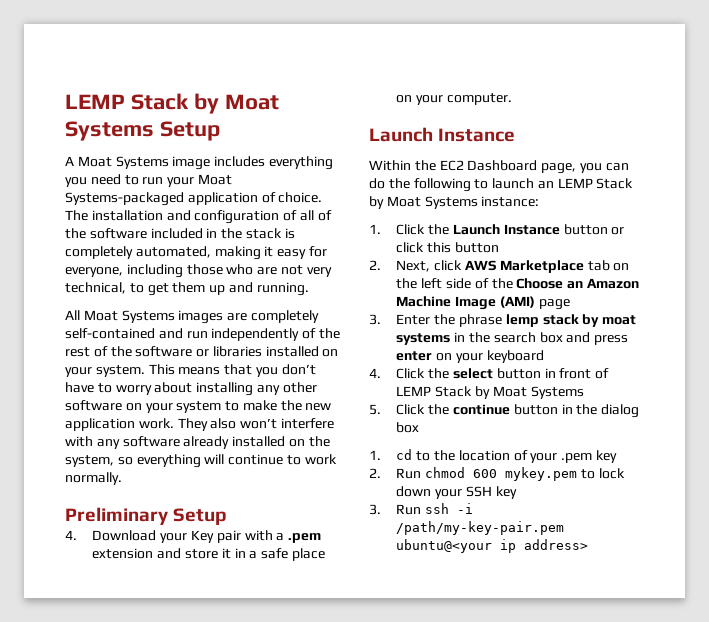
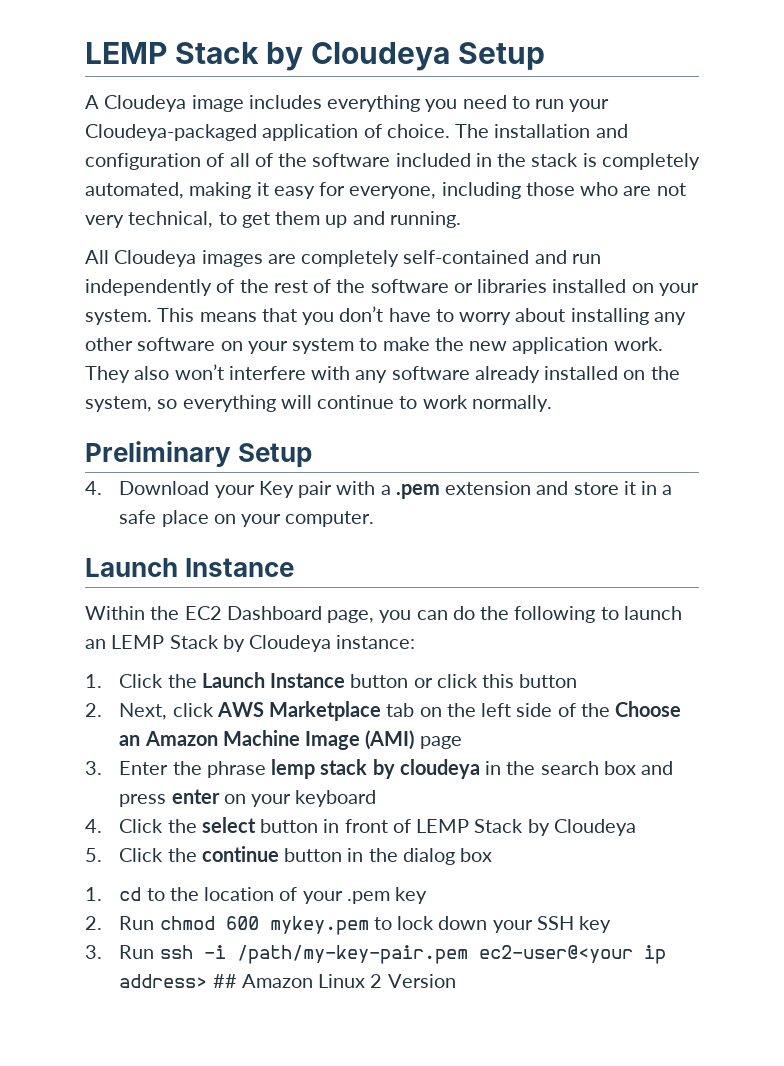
[65,93,279,114] [65,121,154,141] LEMP Stack by Moat Systems -> [85,42,451,71] LEMP Stack by Cloudeya
[77,156,169,169] Moat Systems -> [104,95,187,112] Cloudeya
[197,174,232,185] [65,192,184,206] Moat Systems-packaged -> [85,124,257,141] Cloudeya-packaged
[83,310,175,323] Moat Systems -> [114,250,197,267] Cloudeya
[386,196,478,209] Moat Systems -> [249,635,332,652] Cloudeya
[602,315,637,325] [396,333,451,345] moat systems -> [399,759,480,779] cloudeya
[492,386,584,399] Moat Systems -> [553,819,636,836] Cloudeya
[396,539,493,553] ubuntu@<your -> [478,945,633,963] ec2-user@<your
(589, 544) none -> [212,974,456,988] ## Amazon Linux 2 Version

